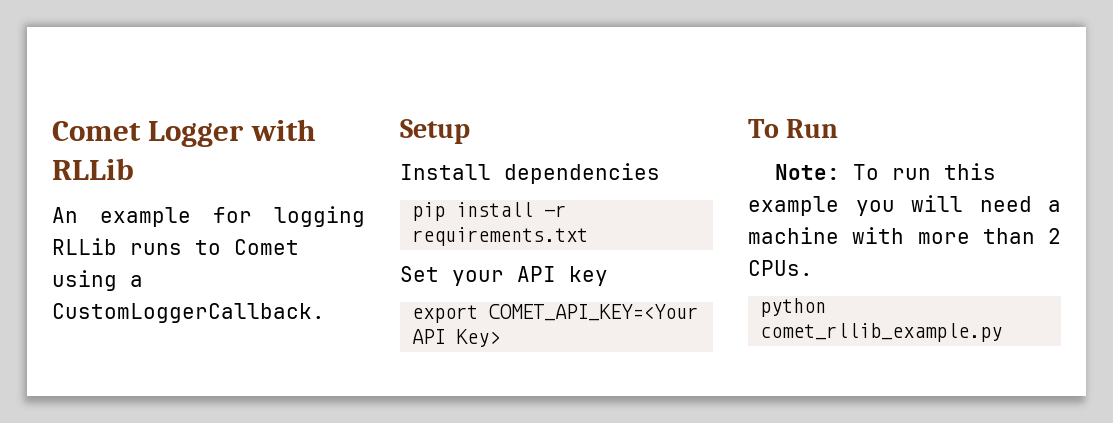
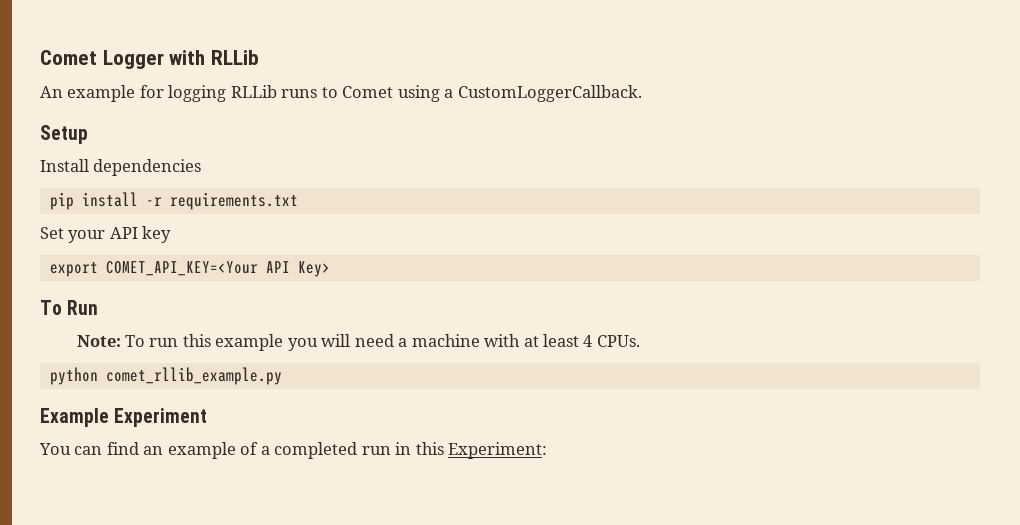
[917,228,1061,244] more than 2 -> [523,334,593,347] at least 4
(1003, 332) none -> [40,408,208,427] [39,442,548,459] // Example Experiment // You can find an example of a completed run in this Experiment:

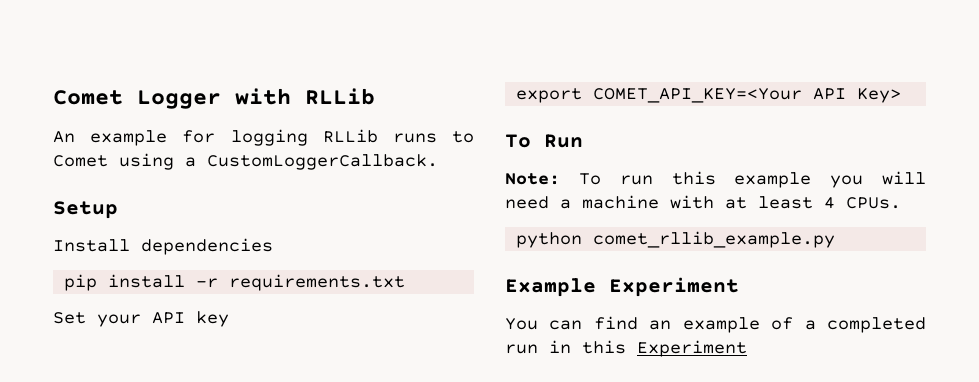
[448,442,548,459] Experiment: -> [637,340,747,357] Experiment

